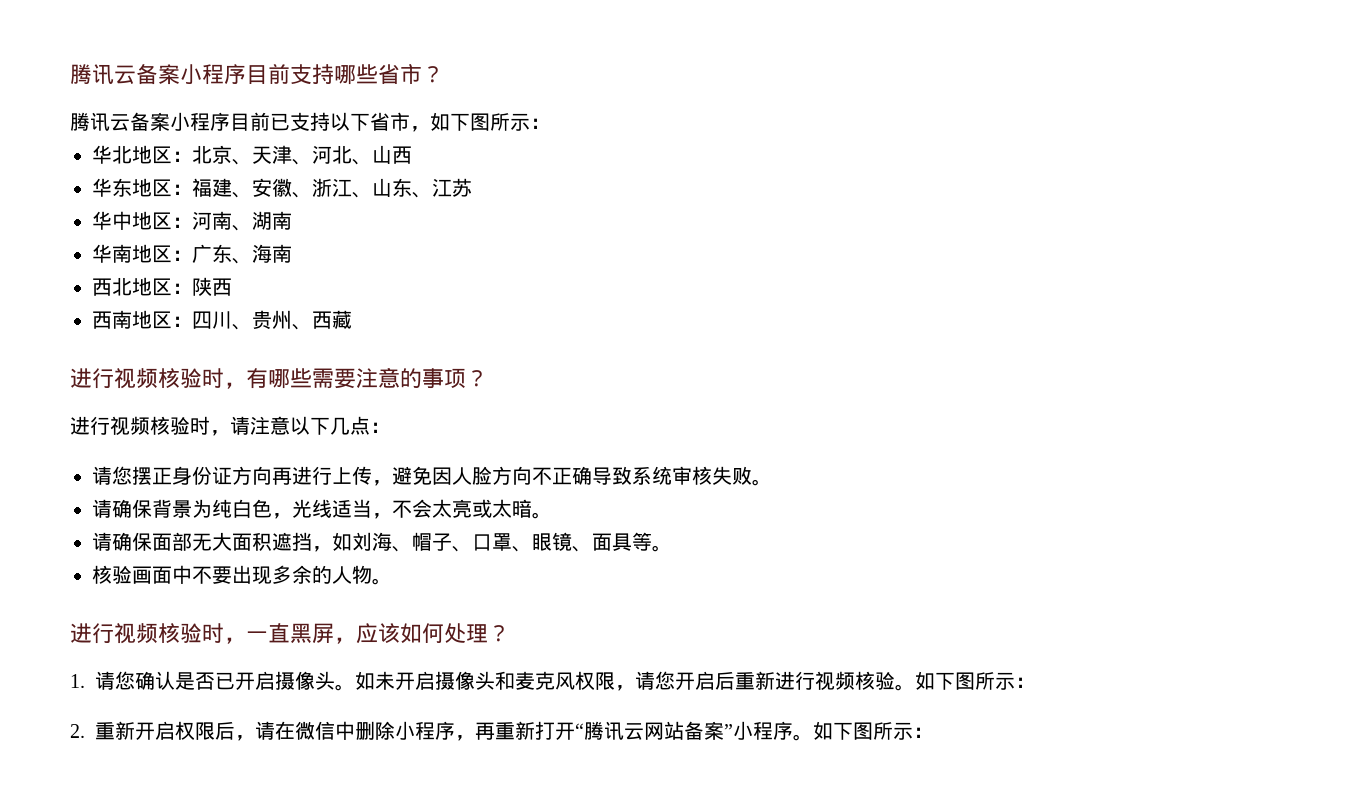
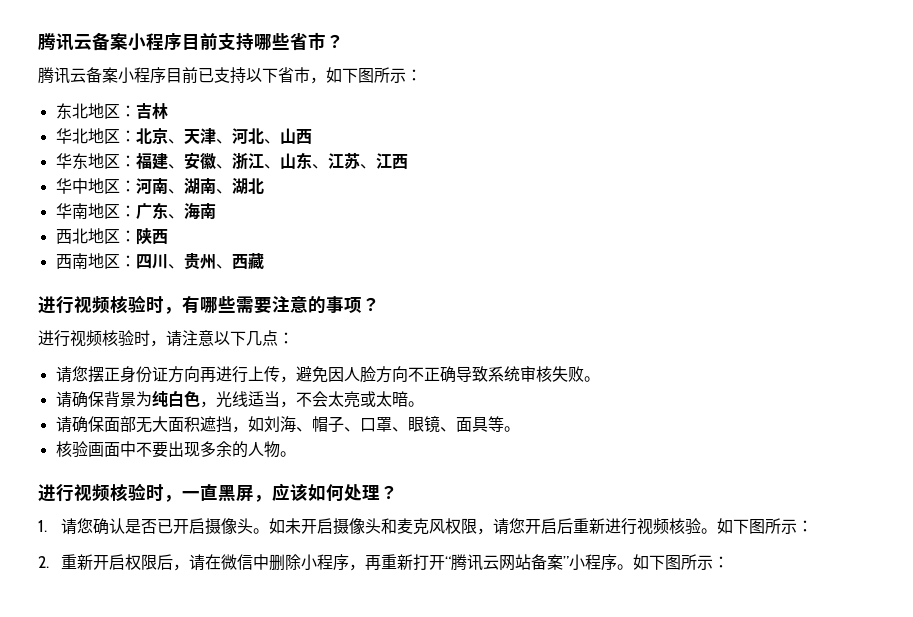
(550, 123) none -> [55,103,168,119] // 东北地区：吉林
(472, 187) none -> [359,153,408,169] 、江西
(292, 220) none -> [215,178,264,195] 、湖北

